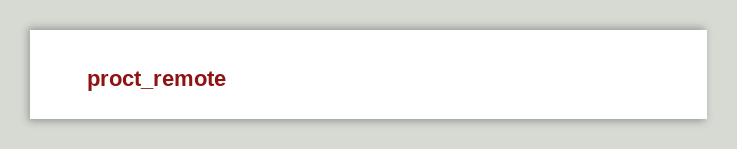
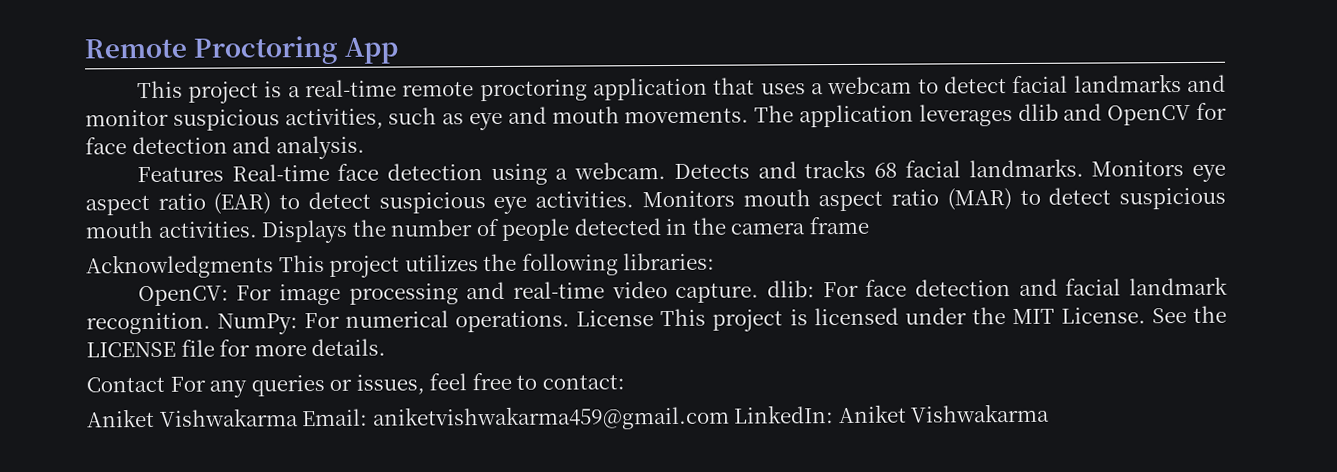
[87,71,226,91] proct_remote -> [84,35,400,65] [136,74,1226,104] [85,102,1227,131] [85,135,365,160] [136,158,1226,186] [85,187,1227,216] [85,216,869,244] [86,252,716,279] [137,276,1228,307] [86,305,1228,335] [86,338,387,358] [86,372,625,398] [86,403,1051,431] Remote Proctoring App // This project is a real-time remote proctoring application that uses a webcam to detect facial landmarks and monitor suspicious activities, such as eye and mouth movements. The application leverages dlib and OpenCV for face detection and analysis. // Features Real-time face detection using a webcam. Detects and tracks 68 facial landmarks. Monitors eye aspect ratio (EAR) to detect suspicious eye activities. Monitors mouth aspect ratio (MAR) to detect suspicious mouth activities. Displays the number of people detected in the camera frame // Acknowledgments This project utilizes the following libraries: // OpenCV: For image processing and real-time video capture. dlib: For face detection and facial landmark recognition. NumPy: For numerical operations. License This project is licensed under the MIT License. See the LICENSE file for more details. // Contact For any queries or issues, feel free to contact: // Aniket Vishwakarma Email: aniketvishwakarma459@gmail.com LinkedIn: Aniket Vishwakarma

